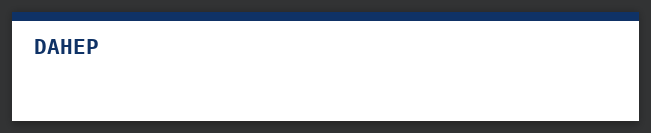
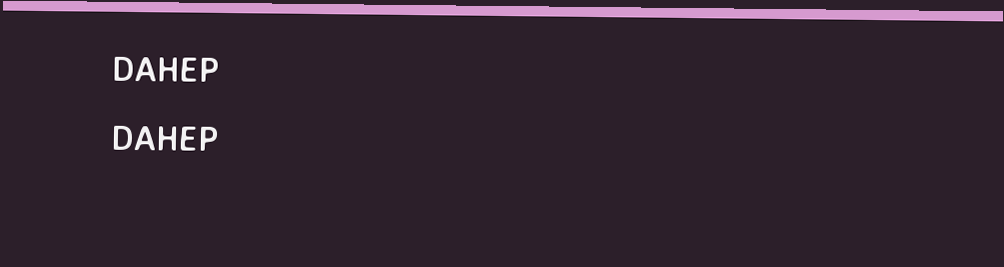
[34,39,99,54] DAHEP -> [112,56,219,82] [111,125,219,151] DAHEP // DAHEP

